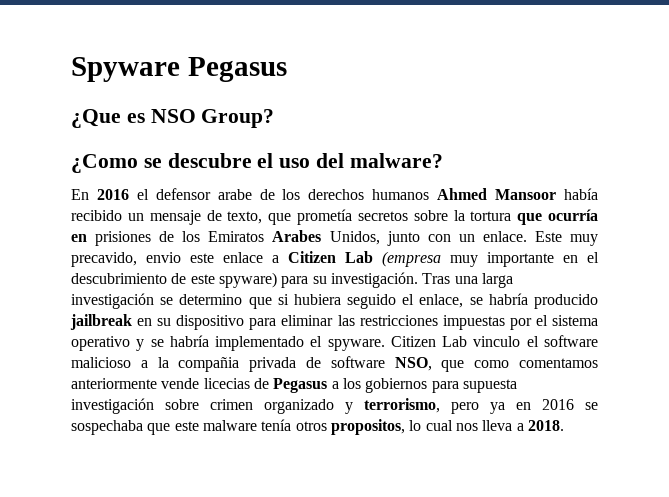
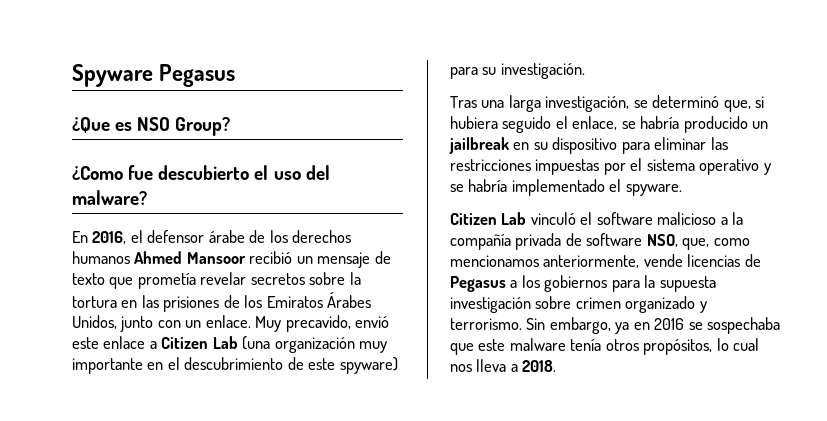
[143,153,252,168] se descubre -> [128,165,250,180] fue descubierto
[96,189,129,200] 2016 -> [92,231,127,244] 2016,
[217,189,252,200] arabe -> [208,230,245,243] árabe
[564,188,599,200] [71,210,122,221] había recibido -> [249,251,293,264] recibió
[227,211,263,224] texto, -> [72,273,105,285] texto
(352, 217) none -> [200,272,247,285] revelar
[517,209,598,225] [71,234,87,242] que ocurría en -> [121,295,159,308] en las
[272,230,322,242] Arabes -> [327,292,372,308] Árabes
[534,231,598,246] [71,252,181,267] Este muy precavido, envio -> [255,315,390,332] Muy precavido, envió
[382,251,441,267] (empresa -> [242,336,355,353] (una organización
(418, 280) none -> (585, 71) //
[71,293,272,309] investigación se determino que -> [545,95,751,112] investigación, se determinó que,
(598, 301) none -> [752,121,769,129] un
[390,336,521,347] Citizen Lab vinculo -> [450,212,576,225] // Citizen Lab vinculó
[178,357,240,372] compañia -> [450,234,511,250] compañía
[441,358,598,372] [71,378,250,389] que como comentamos anteriormente vende licecias -> [682,238,750,250] [450,254,741,268] que, como mencionamos anteriormente, vende licencias
(459, 387) none -> [644,275,656,288] la
[364,398,479,414] terrorismo, pero -> [450,317,611,334] terrorismo. Sin embargo,
[330,419,405,435] propositos, -> [643,339,713,355] propósitos,

